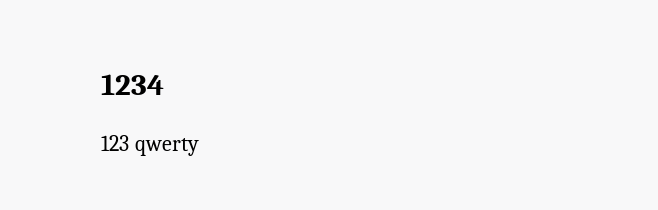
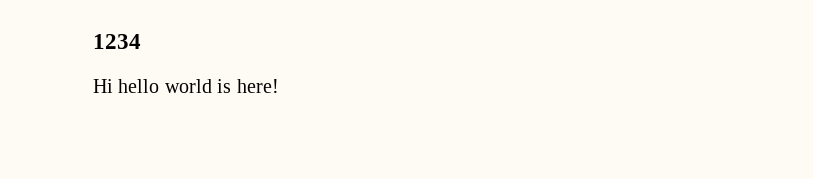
[101,135,199,156] 123 qwerty -> [93,79,279,93] Hi hello world is here!

